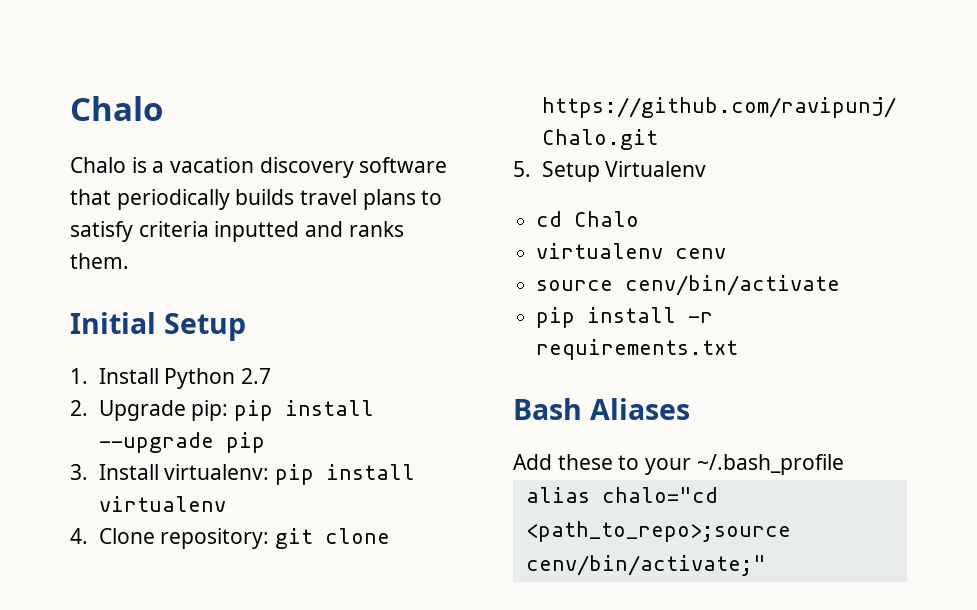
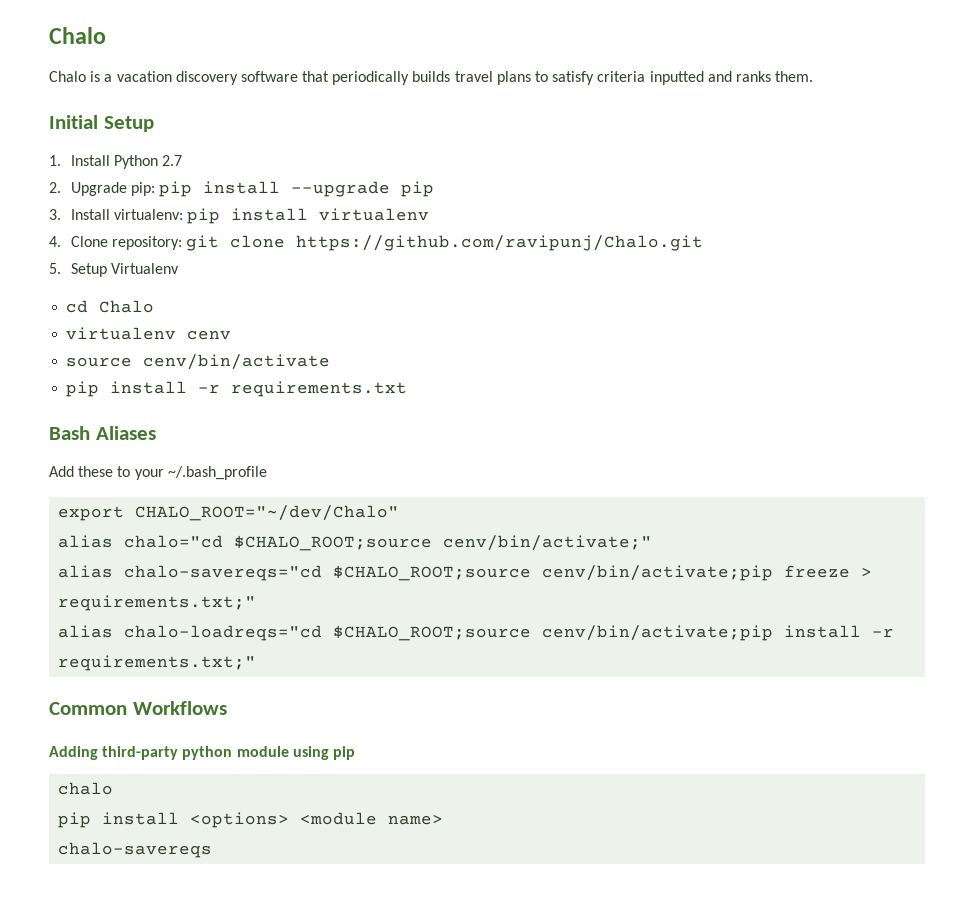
(844, 464) none -> [58,505,400,521] // export CHALO_ROOT="~/dev/Chalo"
[525,521,791,542] <path_to_repo>;source -> [234,535,433,551] $CHALO_ROOT;source
(766, 565) none -> [58,565,873,581] [58,595,257,611] [58,625,895,641] [58,655,257,671] [49,701,227,715] [49,746,355,760] [58,782,114,795] [58,812,444,828] [58,842,213,858] // alias chalo-savereqs="cd $CHALO_ROOT;source cenv/bin/activate;pip freeze > requirements.txt;" // alias chalo-loadreqs="cd $CHALO_ROOT;source cenv/bin/activate;pip install -r requirements.txt;" // Common Workflows // Adding third-party python module using pip // chalo // pip install <options> <module name> // chalo-savereqs

